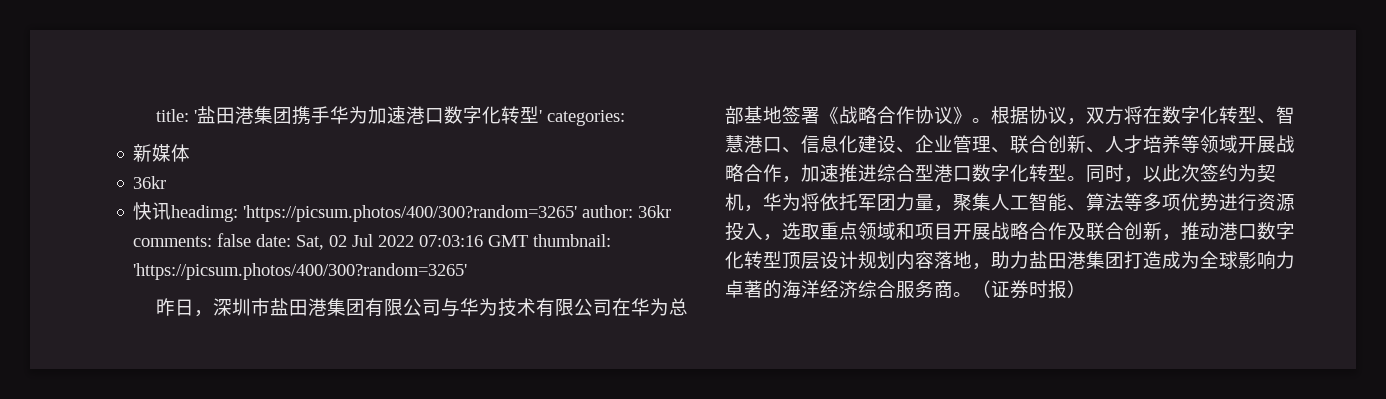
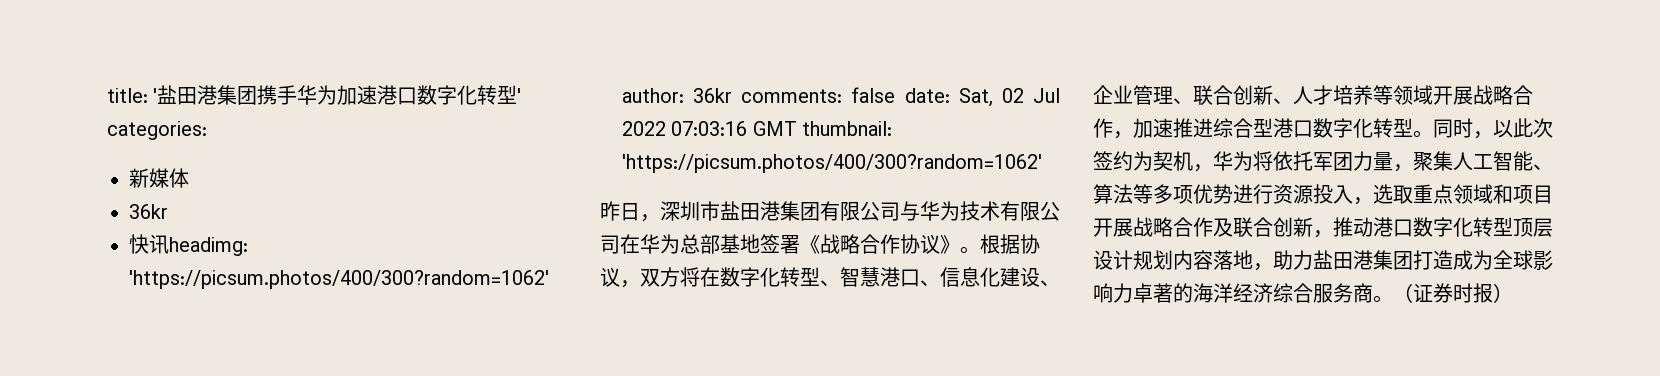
[243,205,578,222] 'https://picsum.photos/400/300?random=3265' -> [129,270,549,289] 'https://picsum.photos/400/300?random=1062'
[133,263,468,280] 'https://picsum.photos/400/300?random=3265' -> [622,154,1042,173] 'https://picsum.photos/400/300?random=1062'

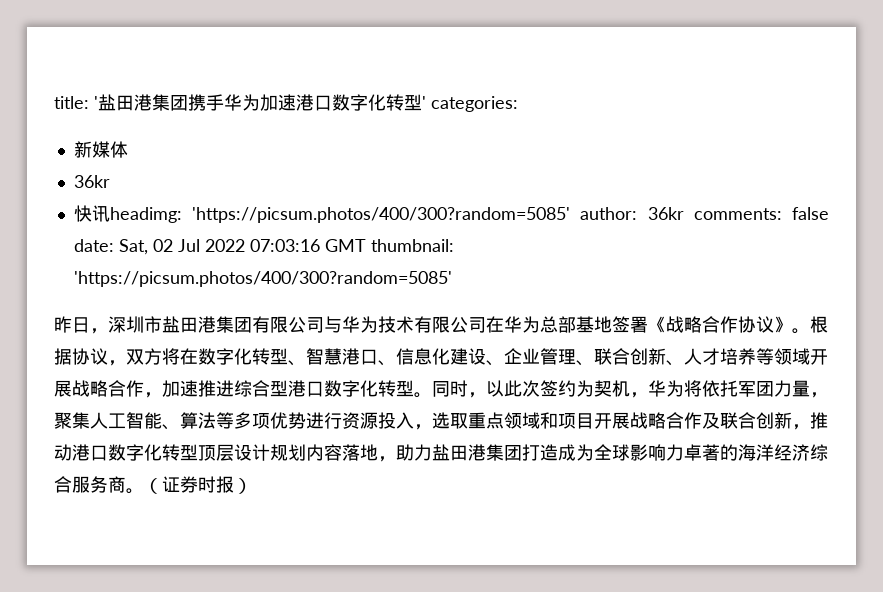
[129,270,549,289] 'https://picsum.photos/400/300?random=1062' -> [192,207,571,223] 'https://picsum.photos/400/300?random=5085'
[622,154,1042,173] 'https://picsum.photos/400/300?random=1062' -> [73,271,452,287] 'https://picsum.photos/400/300?random=5085'

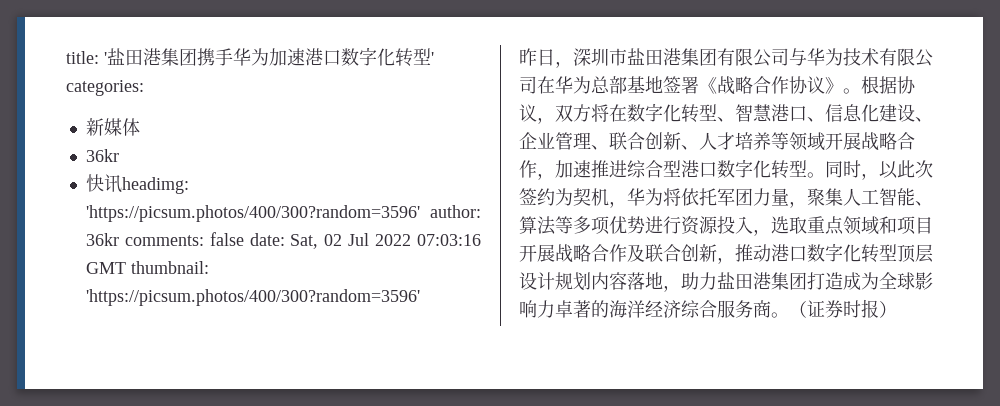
[192,207,571,223] 'https://picsum.photos/400/300?random=5085' -> [85,205,420,222] 'https://picsum.photos/400/300?random=3596'
[73,271,452,287] 'https://picsum.photos/400/300?random=5085' -> [85,289,420,306] 'https://picsum.photos/400/300?random=3596'

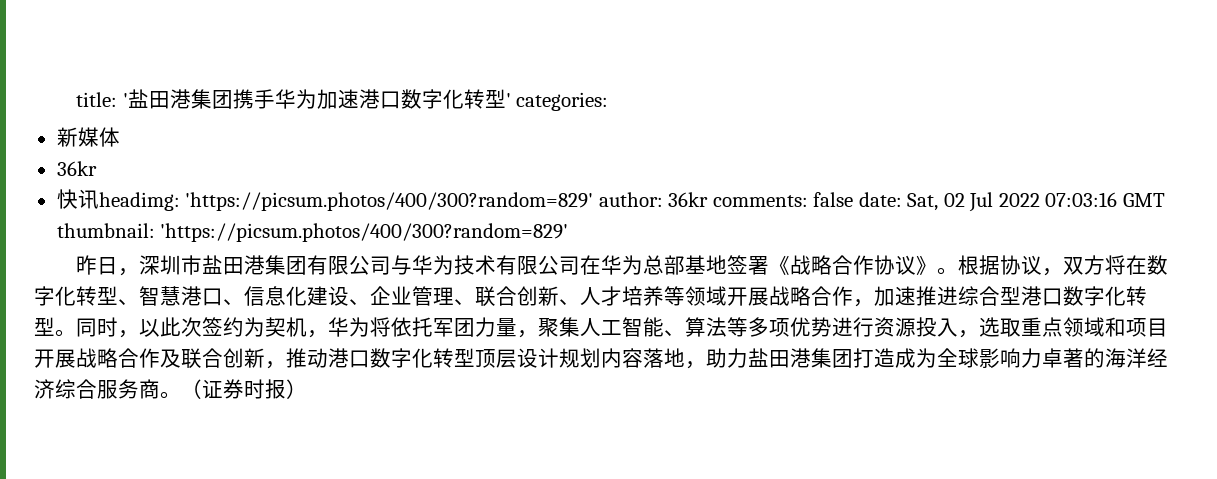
[85,205,420,222] 'https://picsum.photos/400/300?random=3596' -> [185,192,594,211] 'https://picsum.photos/400/300?random=829'
[85,289,420,306] 'https://picsum.photos/400/300?random=3596' -> [160,223,569,242] 'https://picsum.photos/400/300?random=829'

